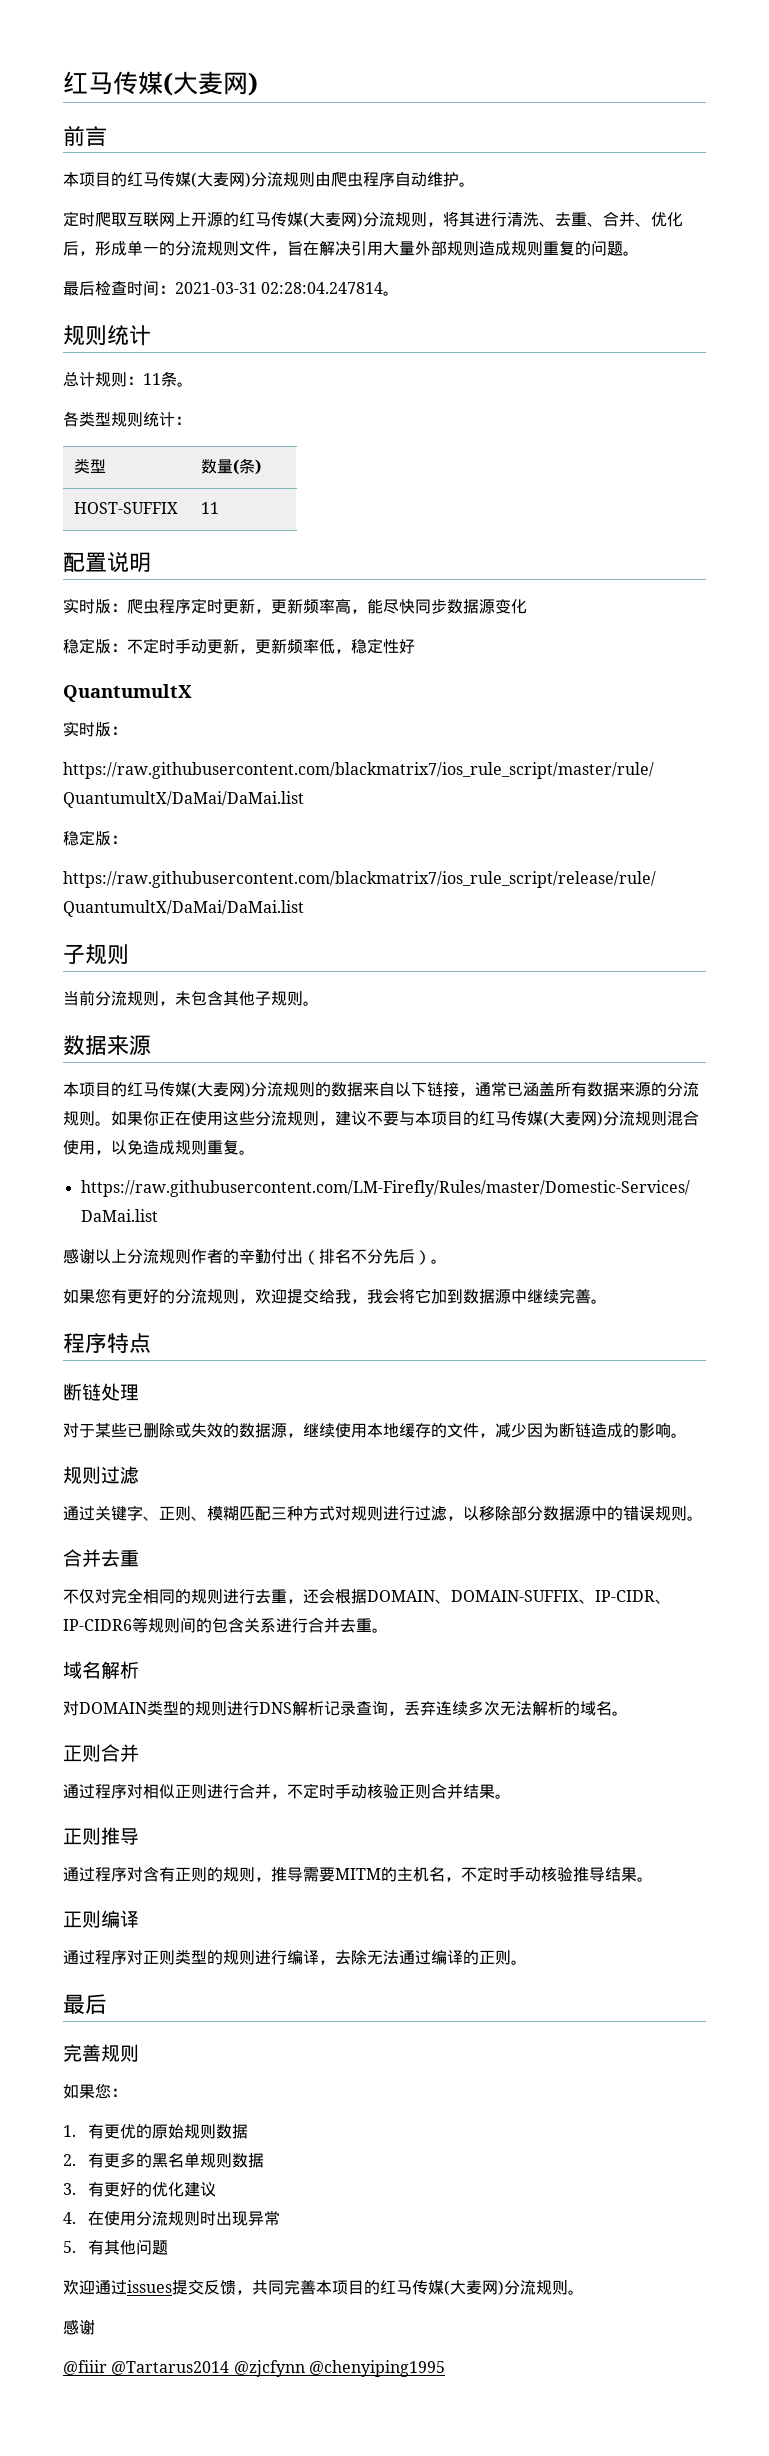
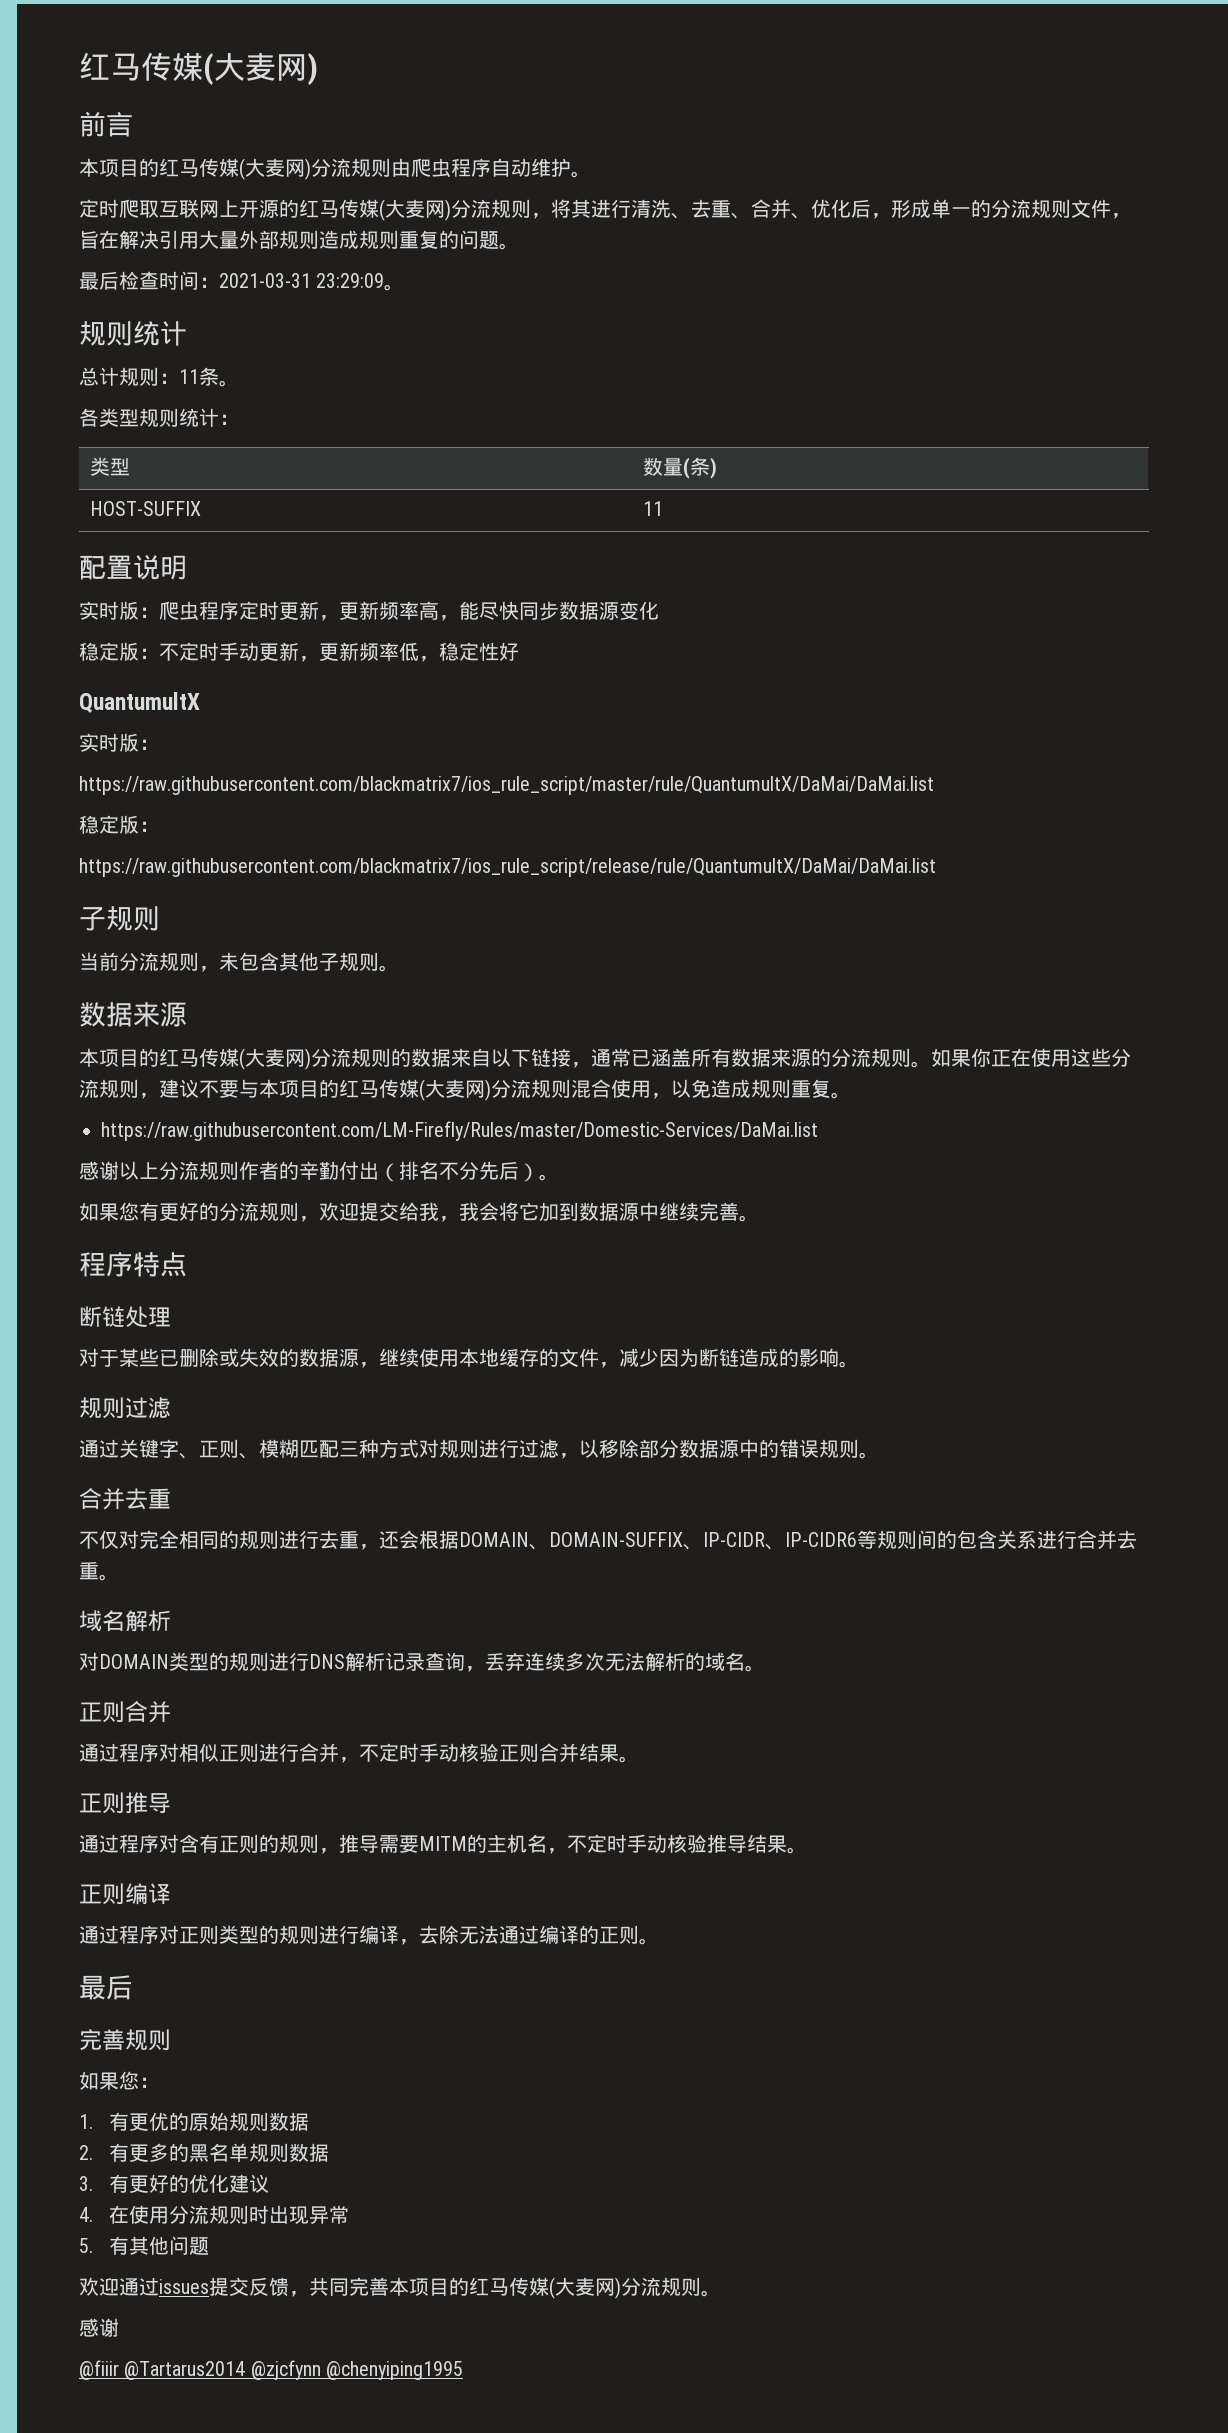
[261,282,384,294] 02:28:04.247814 -> [316,273,385,288] 23:29:09

